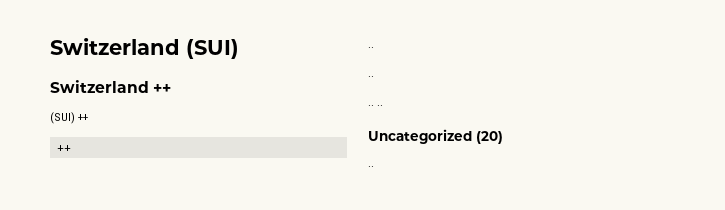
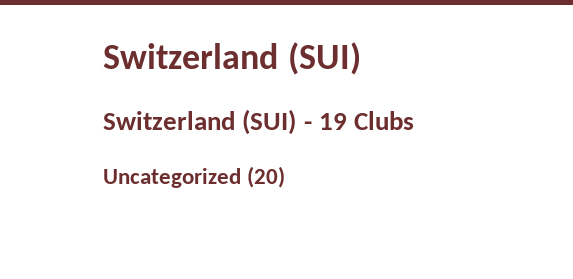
[153,84,172,93] [50,112,89,124] [56,145,71,151] [368,47,374,48] [368,76,374,77] [368,105,384,106] ++ // (SUI) ++ // ++ // .. // .. // .. .. -> [242,109,415,135] (SUI) - 19 Clubs
[368,166,374,167] // .. -> (286, 177) none

